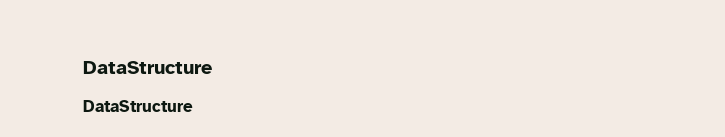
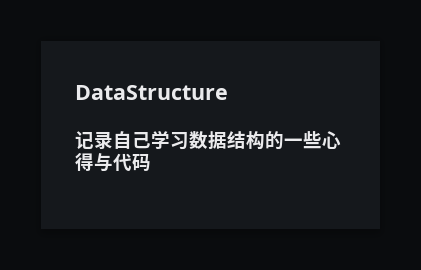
[83,100,193,112] DataStructure -> [75,130,341,150] [75,153,151,172] 记录自己学习数据结构的一些心得与代码

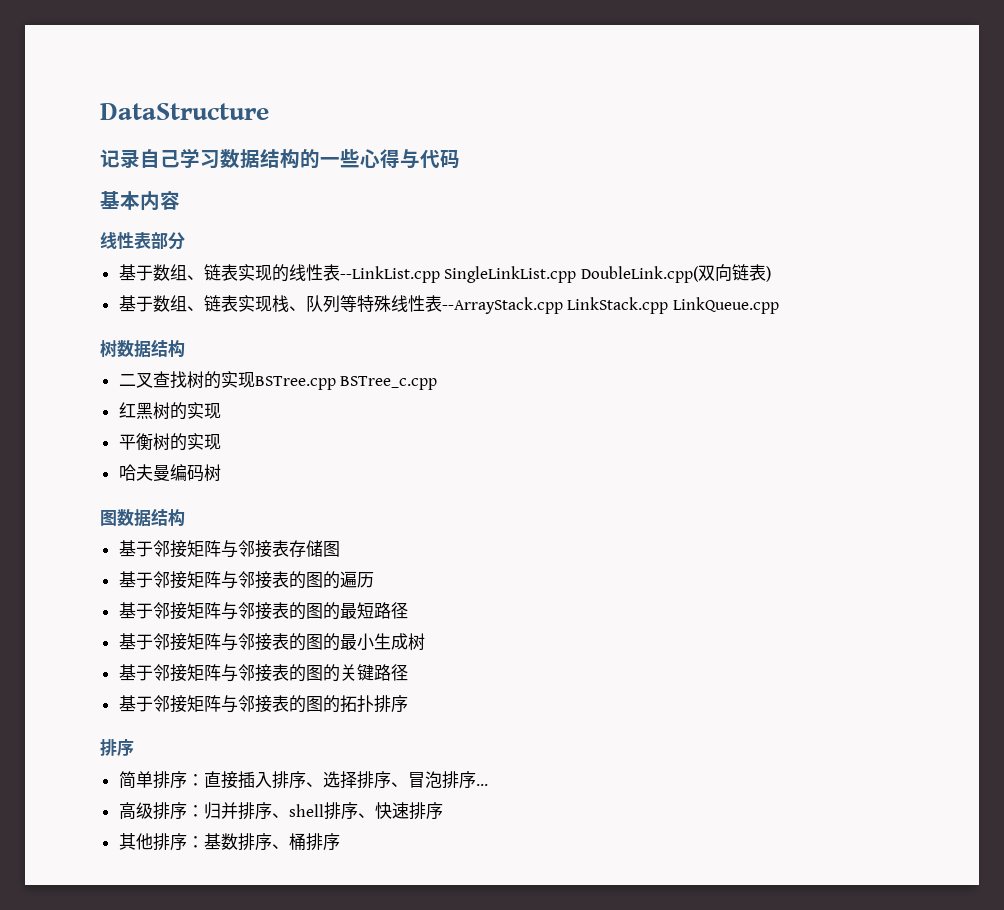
(151, 162) none -> [100,190,180,211] [100,232,185,250] [118,264,771,283] [118,295,779,314] [100,339,185,358] [118,371,438,390] [118,402,221,420] [118,433,221,451] [118,464,221,482] [100,508,185,527] [118,540,340,558] [118,571,374,589] [118,602,408,620] [118,633,425,651] [118,664,408,682] [118,695,408,713] [100,739,134,756] [118,771,488,789] [118,802,443,820] [118,833,340,851] // 基本内容 // 线性表部分 // 基于数组、链表实现的线性表--LinkList.cpp SingleLinkList.cpp DoubleLink.cpp(双向链表) // 基于数组、链表实现栈、队列等特殊线性表--ArrayStack.cpp LinkStack.cpp LinkQueue.cpp // 树数据结构 // 二叉查找树的实现BSTree.cpp BSTree_c.cpp // 红黑树的实现 // 平衡树的实现 // 哈夫曼编码树 // 图数据结构 // 基于邻接矩阵与邻接表存储图 // 基于邻接矩阵与邻接表的图的遍历 // 基于邻接矩阵与邻接表的图的最短路径 // 基于邻接矩阵与邻接表的图的最小生成树 // 基于邻接矩阵与邻接表的图的关键路径 // 基于邻接矩阵与邻接表的图的拓扑排序 // 排序 // 简单排序：直接插入排序、选择排序、冒泡排序... // 高级排序：归并排序、shell排序、快速排序 // 其他排序：基数排序、桶排序

